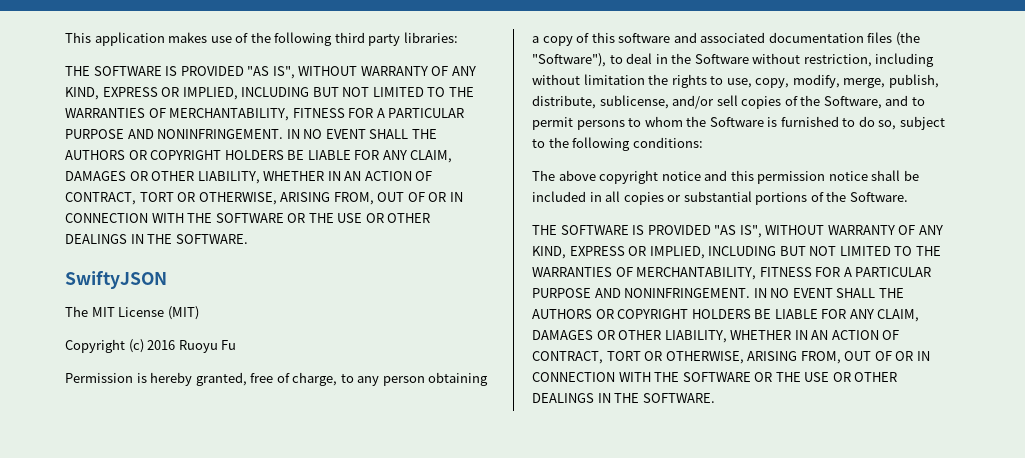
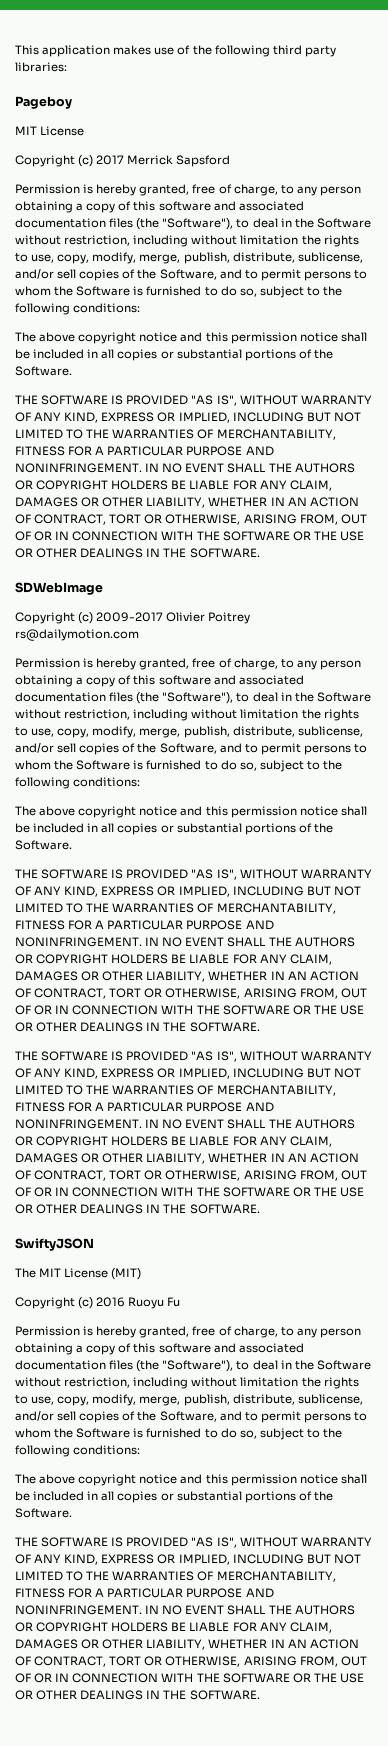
(458, 37) none -> [15,96,72,109] [15,126,85,136] [15,155,231,167] [15,184,361,196] [15,201,304,213] [15,218,371,230] [15,235,359,247] [15,252,363,264] [15,269,368,281] [15,286,343,298] [15,303,141,315] [15,332,367,344] [15,349,333,361] [15,366,72,376] [15,395,372,406] [15,412,361,423] [15,429,336,440] [15,446,274,456] [15,463,355,473] [15,480,332,491] [15,497,359,508] [15,514,367,525] [15,531,364,541] [15,548,260,558] [15,582,103,595] [15,612,251,624] [15,629,139,641] [15,658,361,670] [15,675,304,687] [15,692,371,704] [15,709,359,721] [15,726,363,738] [15,743,368,755] [15,760,343,772] [15,777,141,789] [15,806,367,818] [15,823,333,835] [15,840,72,850] [15,869,372,880] [15,886,361,897] [15,903,336,914] [15,920,274,930] [15,937,355,947] [15,954,332,965] [15,971,359,982] [15,988,367,999] [15,1005,364,1015] [15,1022,260,1032] // Pageboy // MIT License // Copyright (c) 2017 Merrick Sapsford // Permission is hereby granted, free of charge, to any person obtaining a copy of this software and associated documentation files (the "Software"), to deal in the Software without restriction, including without limitation the rights to use, copy, modify, merge, publish, distribute, sublicense, and/or sell copies of the Software, and to permit persons to whom the Software is furnished to do so, subject to the following conditions: // The above copyright notice and this permission notice shall be included in all copies or substantial portions of the Software. // THE SOFTWARE IS PROVIDED "AS IS", WITHOUT WARRANTY OF ANY KIND, EXPRESS OR IMPLIED, INCLUDING BUT NOT LIMITED TO THE WARRANTIES OF MERCHANTABILITY, FITNESS FOR A PARTICULAR PURPOSE AND NONINFRINGEMENT. IN NO EVENT SHALL THE AUTHORS OR COPYRIGHT HOLDERS BE LIABLE FOR ANY CLAIM, DAMAGES OR OTHER LIABILITY, WHETHER IN AN ACTION OF CONTRACT, TORT OR OTHERWISE, ARISING FROM, OUT OF OR IN CONNECTION WITH THE SOFTWARE OR THE USE OR OTHER DEALINGS IN THE SOFTWARE. // SDWebImage // Copyright (c) 2009-2017 Olivier Poitrey rs@dailymotion.com // Permission is hereby granted, free of charge, to any person obtaining a copy of this software and associated documentation files (the "Software"), to deal in the Software without restriction, including without limitation the rights to use, copy, modify, merge, publish, distribute, sublicense, and/or sell copies of the Software, and to permit persons to whom the Software is furnished to do so, subject to the following conditions: // The above copyright notice and this permission notice shall be included in all copies or substantial portions of the Software. // THE SOFTWARE IS PROVIDED "AS IS", WITHOUT WARRANTY OF ANY KIND, EXPRESS OR IMPLIED, INCLUDING BUT NOT LIMITED TO THE WARRANTIES OF MERCHANTABILITY, FITNESS FOR A PARTICULAR PURPOSE AND NONINFRINGEMENT. IN NO EVENT SHALL THE AUTHORS OR COPYRIGHT HOLDERS BE LIABLE FOR ANY CLAIM, DAMAGES OR OTHER LIABILITY, WHETHER IN AN ACTION OF CONTRACT, TORT OR OTHERWISE, ARISING FROM, OUT OF OR IN CONNECTION WITH THE SOFTWARE OR THE USE OR OTHER DEALINGS IN THE SOFTWARE.

